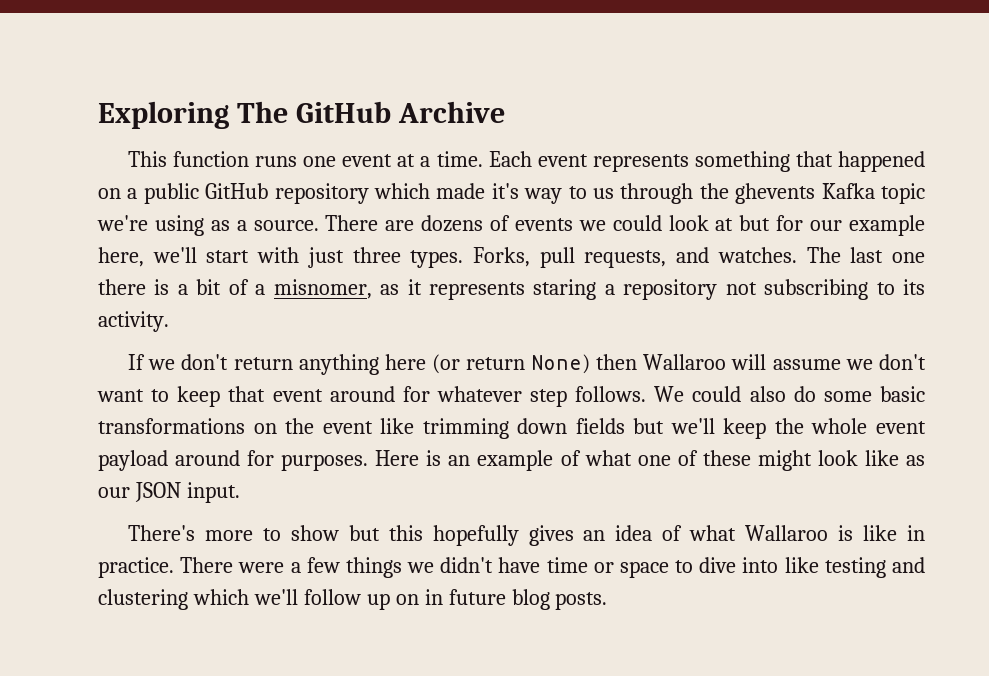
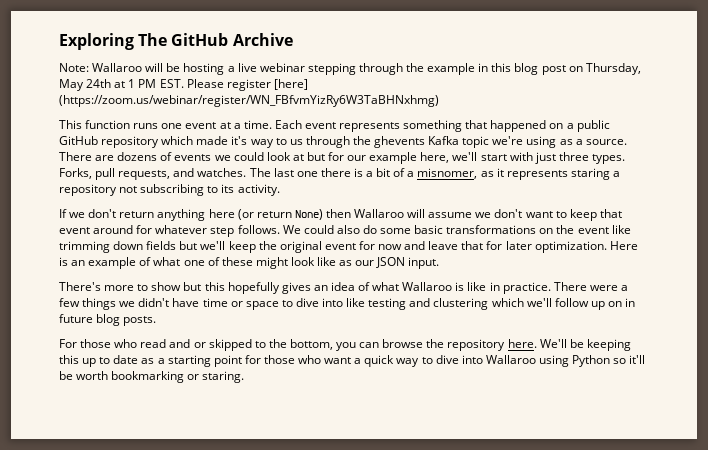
(506, 112) none -> [59,63,641,75] [59,79,308,91] [59,95,439,107] // Note: Wallaroo will be hosting a live webinar stepping through the example in this blog post on Thursday, May 24th at 1 PM EST. Please register [here] (https://zoom.us/webinar/register/WN_FBfvmYizRy6W3TaBHNxhmg)
[811,418,927,434] [98,450,369,471] whole event payload around for purposes. -> [279,241,607,253] original event for now and leave that for later optimization.
(608, 601) none -> [59,339,631,351] [59,355,646,367] [59,371,245,383] // For those who read and or skipped to the bottom, you can browse the repository here. We'll be keeping this up to date as a starting point for those who want a quick way to dive into Wallaroo using Python so it'll be worth bookmarking or staring.

